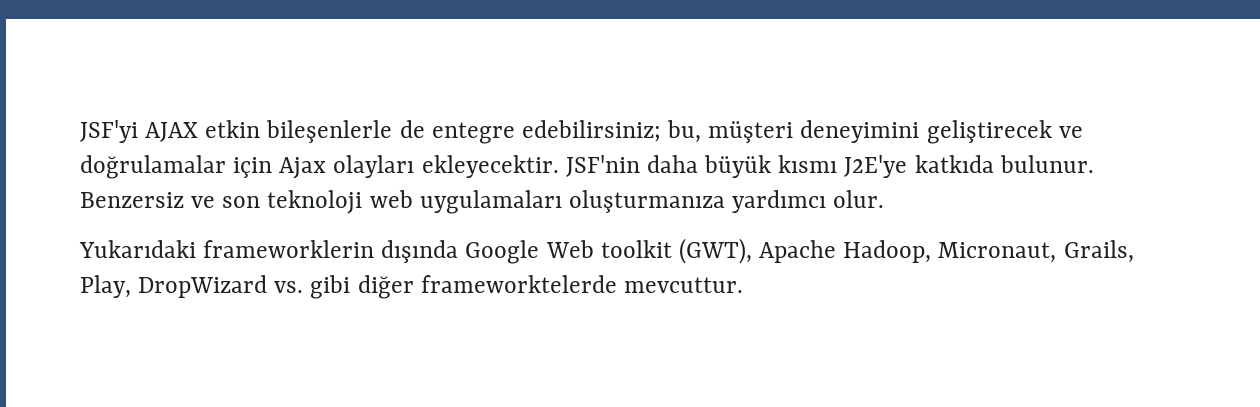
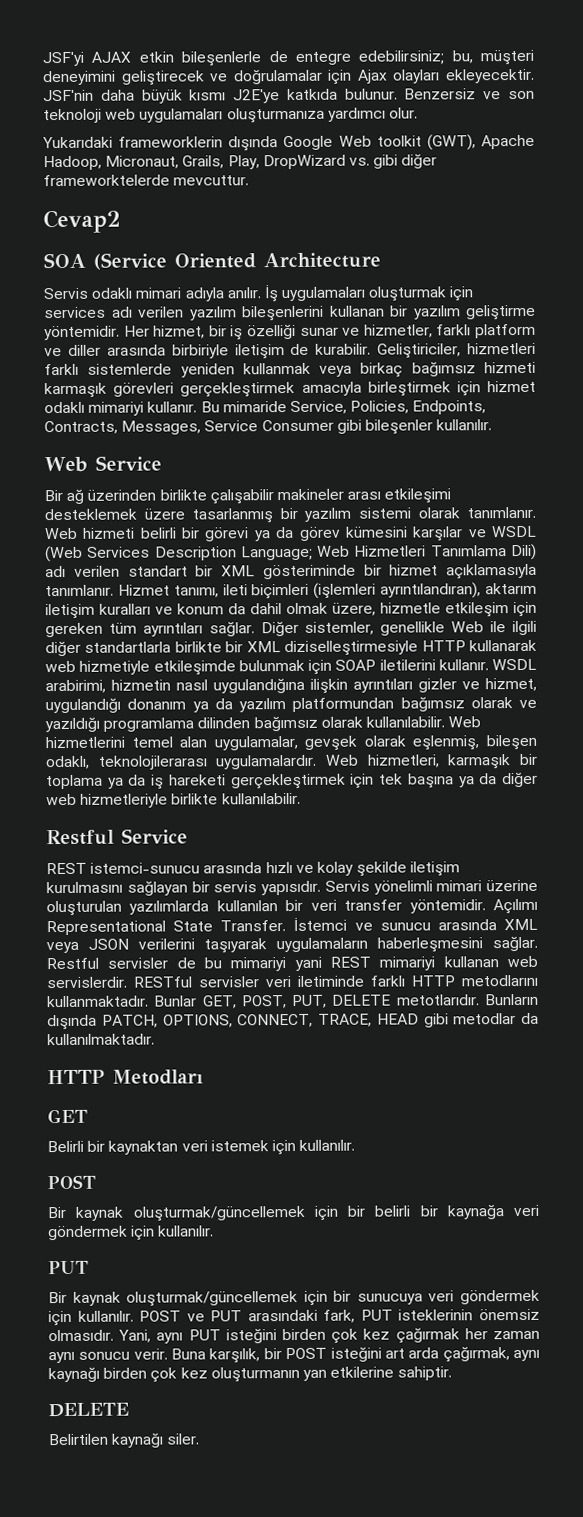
(743, 285) none -> [43,209,121,234] [43,252,381,270] [43,284,475,303] [44,304,536,322] [44,323,536,341] [44,342,536,360] [44,361,536,378] [44,380,536,399] [44,400,487,416] [44,419,493,435] [44,455,162,473] [44,488,452,505] [44,506,536,524] [44,525,538,542] [45,543,537,563] [45,563,537,580] [45,582,537,600] [45,601,537,620] [45,620,538,638] [45,639,537,657] [45,658,537,676] [45,677,537,694] [45,696,537,714] [45,715,482,733] [45,734,537,751] [45,753,538,770] [46,771,539,790] [46,792,301,808] [46,828,188,846] [46,861,461,877] [46,879,538,896] [46,898,538,917] [46,916,539,936] [46,935,538,954] [46,955,538,972] [46,974,538,989] [47,993,539,1009] [47,1012,539,1031] [47,1033,155,1046] [47,1069,204,1085] [47,1108,88,1124] [47,1139,356,1156] [47,1174,96,1190] [47,1204,539,1222] [48,1225,215,1241] [48,1260,89,1275] [48,1289,540,1307] [48,1308,540,1327] [48,1327,540,1344] [48,1346,540,1364] [48,1366,453,1383] [48,1402,129,1418] [48,1432,200,1448] // Cevap2 // SOA (Service Oriented Architecture // Servis odaklı mimari adıyla anılır. İş uygulamaları oluşturmak için services adı verilen yazılım bileşenlerini kullanan bir yazılım geliştirme yöntemidir. Her hizmet, bir iş özelliği sunar ve hizmetler, farklı platform ve diller arasında birbiriyle iletişim de kurabilir. Geliştiriciler, hizmetleri farklı sistemlerde yeniden kullanmak veya birkaç bağımsız hizmeti karmaşık görevleri gerçekleştirmek amacıyla birleştirmek için hizmet odaklı mimariyi kullanır. Bu mimaride Service, Policies, Endpoints, Contracts, Messages, Service Consumer gibi bileşenler kullanılır. // Web Service // Bir ağ üzerinden birlikte çalışabilir makineler arası etkileşimi desteklemek üzere tasarlanmış bir yazılım sistemi olarak tanımlanır. Web hizmeti belirli bir görevi ya da görev kümesini karşılar ve WSDL (Web Services Description Language; Web Hizmetleri Tanımlama Dili) adı verilen standart bir XML gösteriminde bir hizmet açıklamasıyla tanımlanır. Hizmet tanımı, ileti biçimleri (işlemleri ayrıntılandıran), aktarım iletişim kuralları ve konum da dahil olmak üzere, hizmetle etkileşim için gereken tüm ayrıntıları sağlar. Diğer sistemler, genellikle Web ile ilgili diğer standartlarla birlikte bir XML diziselleştirmesiyle HTTP kullanarak web hizmetiyle etkileşimde bulunmak için SOAP iletilerini kullanır. WSDL arabirimi, hizmetin nasıl uygulandığına ilişkin ayrıntıları gizler ve hizmet, uygulandığı donanım ya da yazılım platformundan bağımsız olarak ve yazıldığı programlama dilinden bağımsız olarak kullanılabilir. Web hizmetlerini temel alan uygulamalar, gevşek olarak eşlenmiş, bileşen odaklı, teknolojilerarası uygulamalardır. Web hizmetleri, karmaşık bir toplama ya da iş hareketi gerçekleştirmek için tek başına ya da diğer web hizmetleriyle birlikte kullanılabilir. // Restful Service // REST istemci-sunucu arasında hızlı ve kolay şekilde iletişim kurulmasını sağlayan bir servis yapısıdır. Servis yönelimli mimari üzerine oluşturulan yazılımlarda kullanılan bir veri transfer yöntemidir. Açılımı Representational State Transfer. İstemci ve sunucu arasında XML veya JSON verilerini taşıyarak uygulamaların haberleşmesini sağlar. Restful servisler de bu mimariyi yani REST mimariyi kullanan web servislerdir. RESTful servisler veri iletiminde farklı HTTP metodlarını kullanmaktadır. Bunlar GET, POST, PUT, DELETE metotlarıdır. Bunların dışında PATCH, OPTIONS, CONNECT, TRACE, HEAD gibi metodlar da kullanılmaktadır. // HTTP Metodları // GET // Belirli bir kaynaktan veri istemek için kullanılır. // POST // Bir kaynak oluşturmak/güncellemek için bir belirli bir kaynağa veri göndermek için kullanılır. // PUT // Bir kaynak oluşturmak/güncellemek için bir sunucuya veri göndermek için kullanılır. POST ve PUT arasındaki fark, PUT isteklerinin önemsiz olmasıdır. Yani, aynı PUT isteğini birden çok kez çağırmak her zaman aynı sonucu verir. Buna karşılık, bir POST isteğini art arda çağırmak, aynı kaynağı birden çok kez oluşturmanın yan etkilerine sahiptir. // DELETE // Belirtilen kaynağı siler.

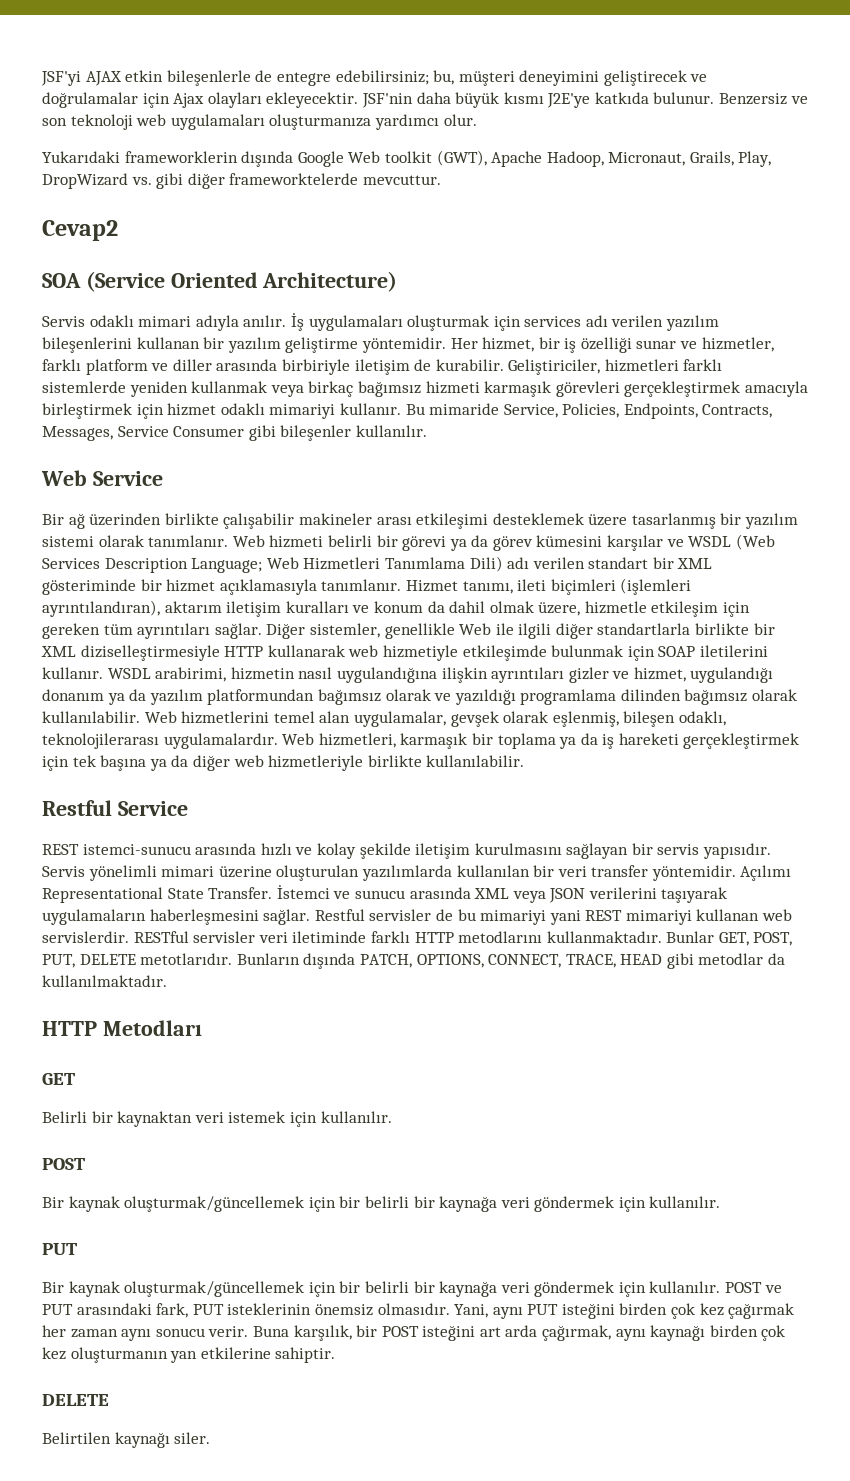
[263,252,381,269] Architecture -> [262,271,398,292] Architecture)
[356,1293,423,1305] sunucuya -> [364,1281,498,1297] belirli bir kaynağa

